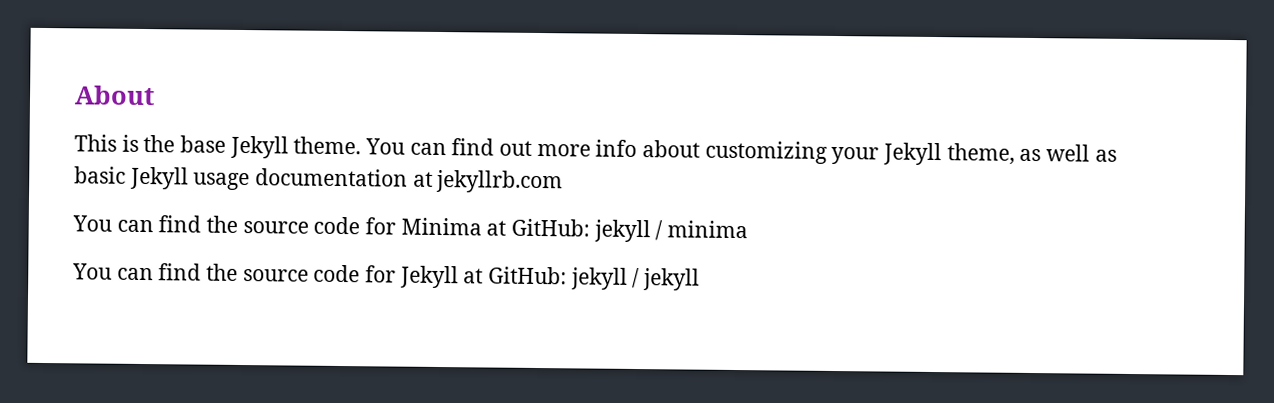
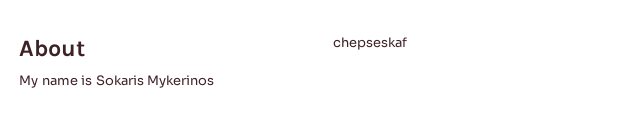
[74,134,1117,166] [74,166,564,194] [72,215,749,243] [72,263,701,291] This is the base Jekyll theme. You can find out more info about customizing your Jekyll theme, as well as basic Jekyll usage documentation at jekyllrb.com // You can find the source code for Minima at GitHub: jekyll / minima // You can find the source code for Jekyll at GitHub: jekyll / jekyll -> [19,75,215,88] [333,37,407,50] My name is Sokaris Mykerinos // chepseskaf

